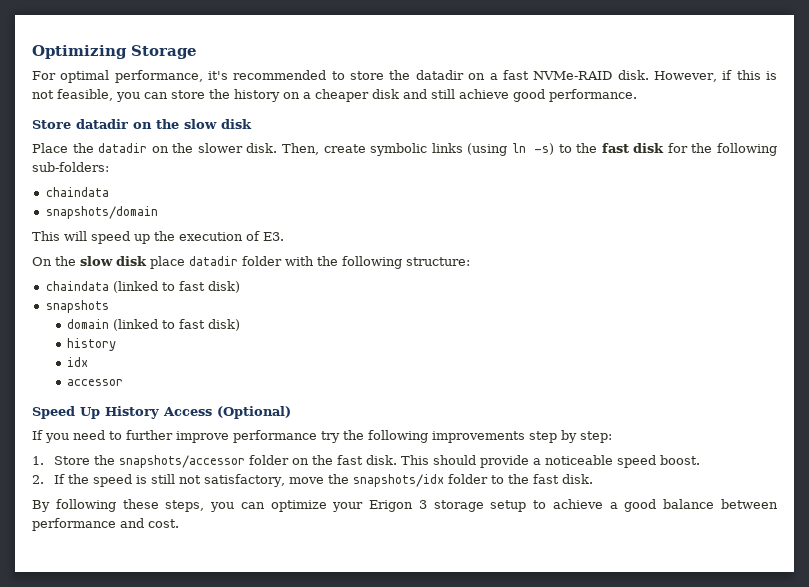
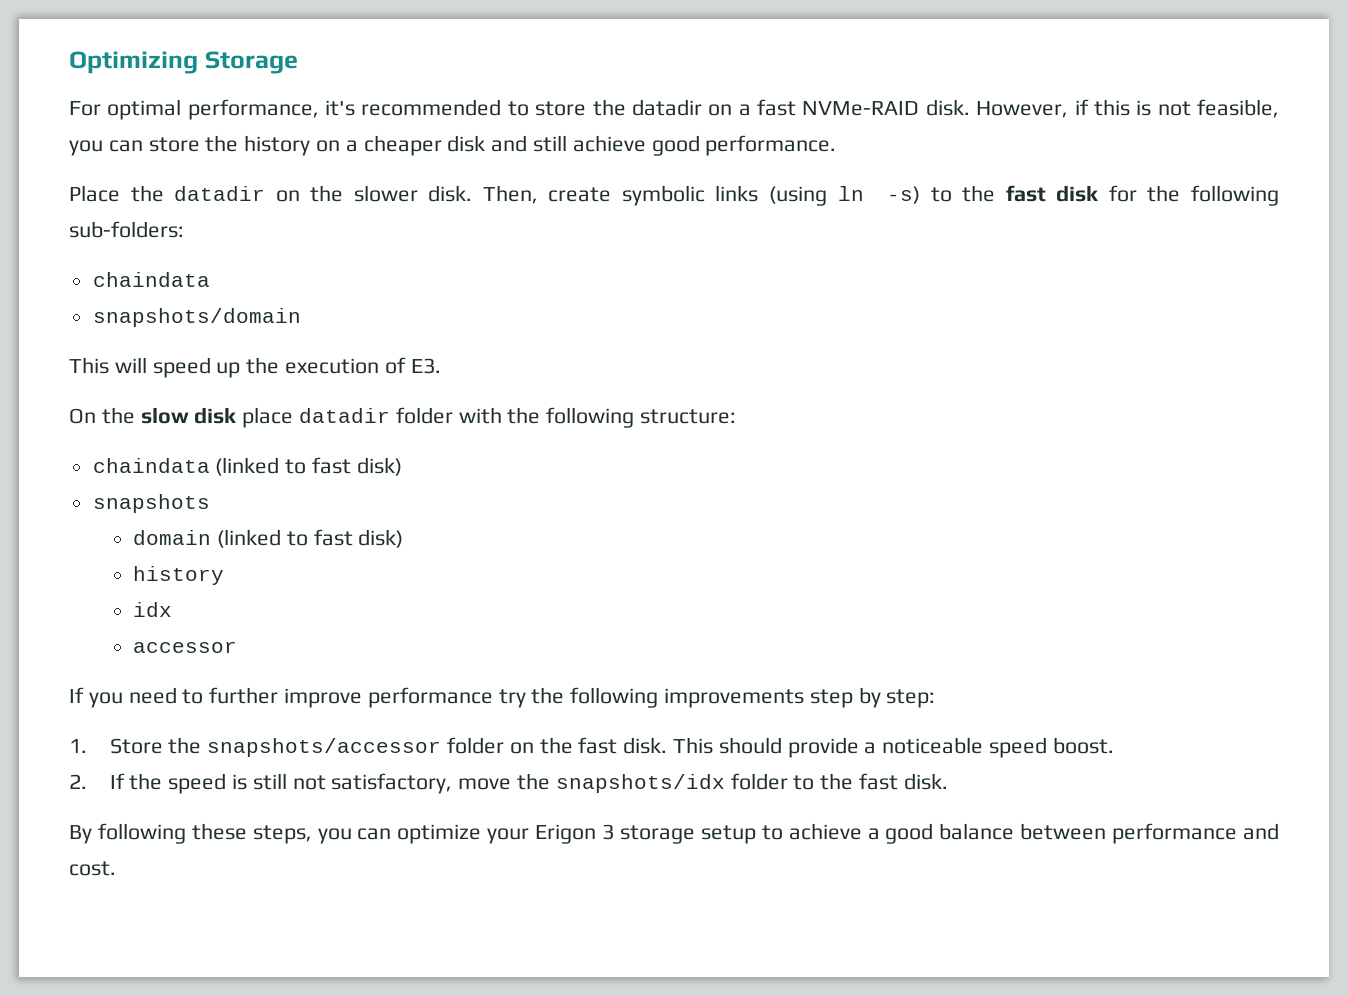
[32,119,252,129] // Store datadir on the slow disk -> (837, 145) none
[32,406,291,419] // Speed Up History Access (Optional) -> (238, 647) none

